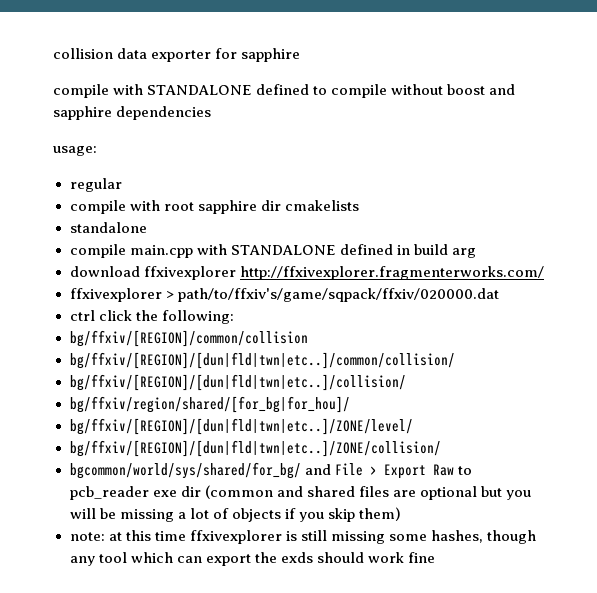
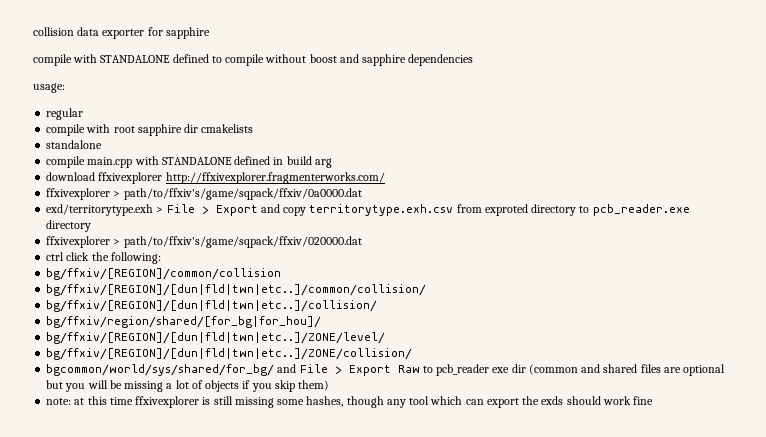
(544, 273) none -> [46,188,362,200] [46,204,690,216] [46,220,92,232] // ffxivexplorer > path/to/ffxiv's/game/sqpack/ffxiv/0a0000.dat // exd/territorytype.exh > File > Export and copy territorytype.exh.csv from exproted directory to pcb_reader.exe directory

